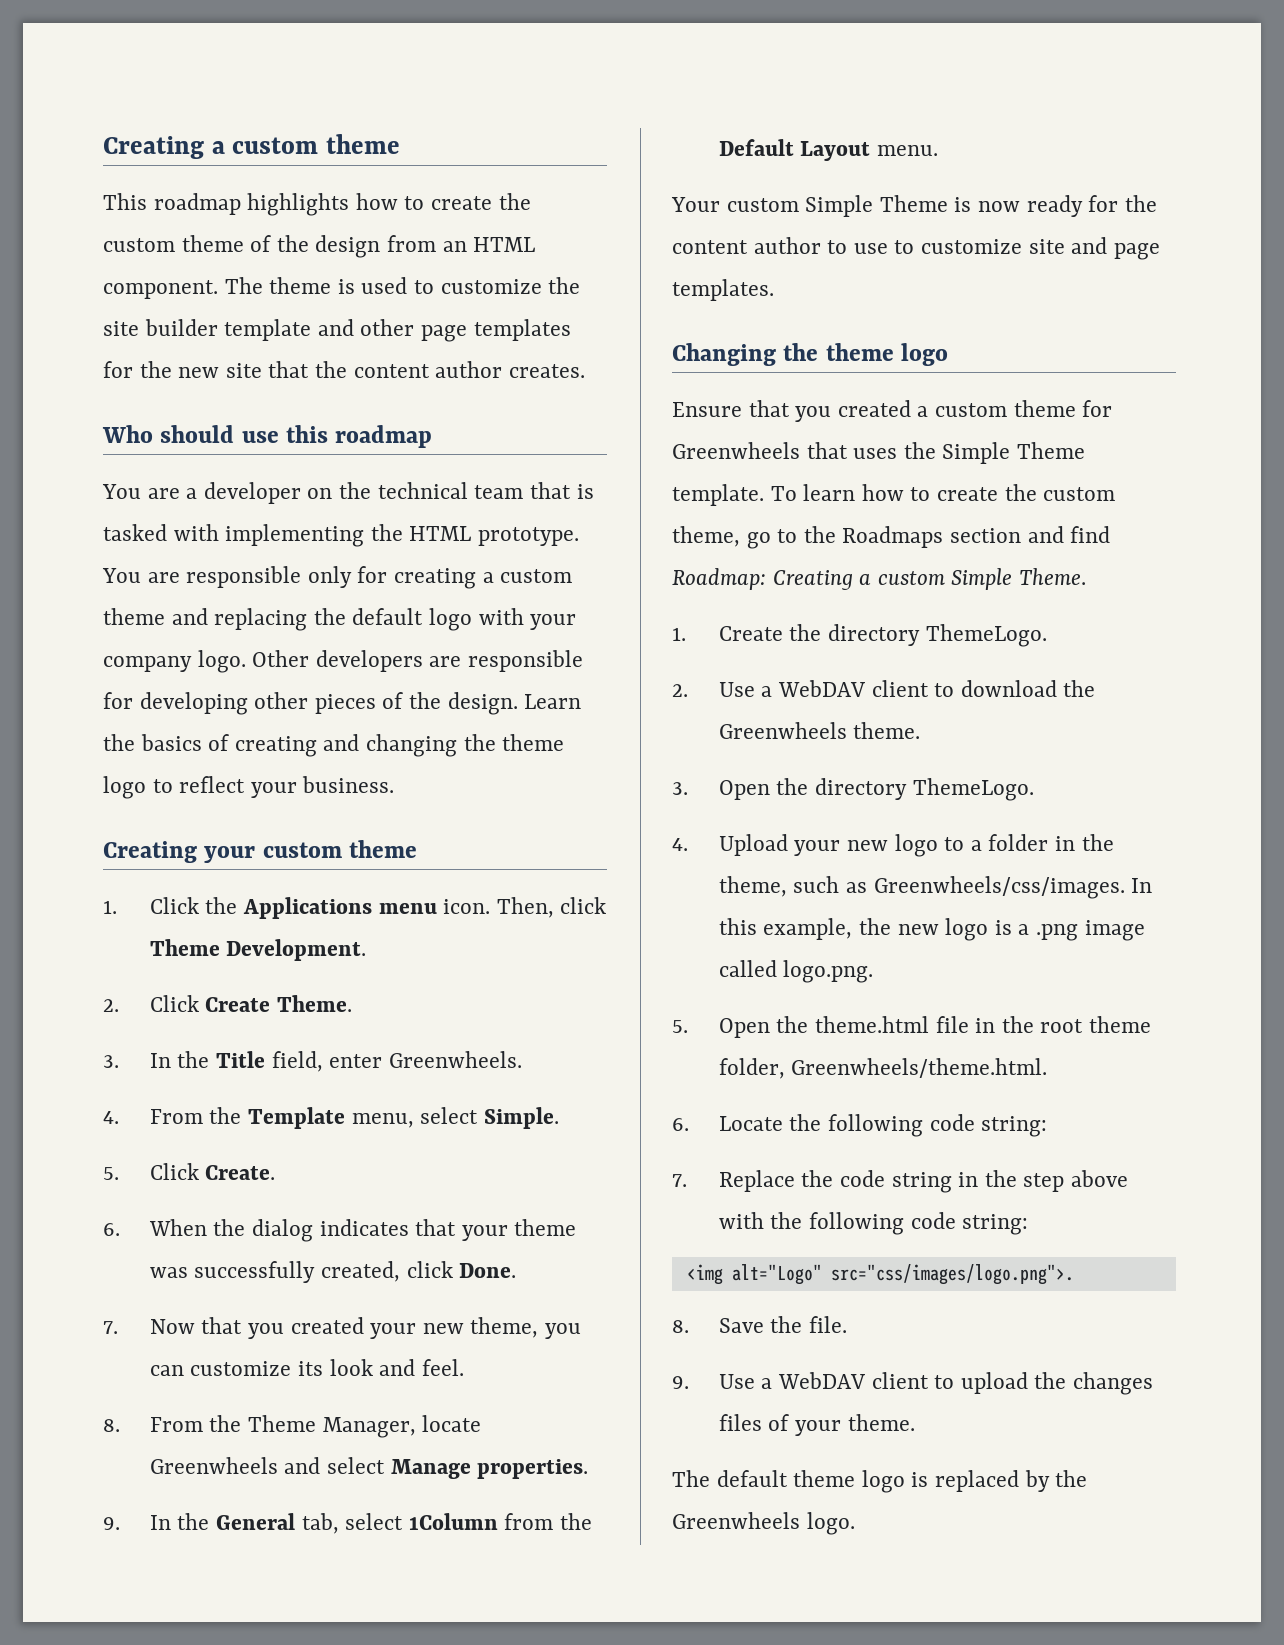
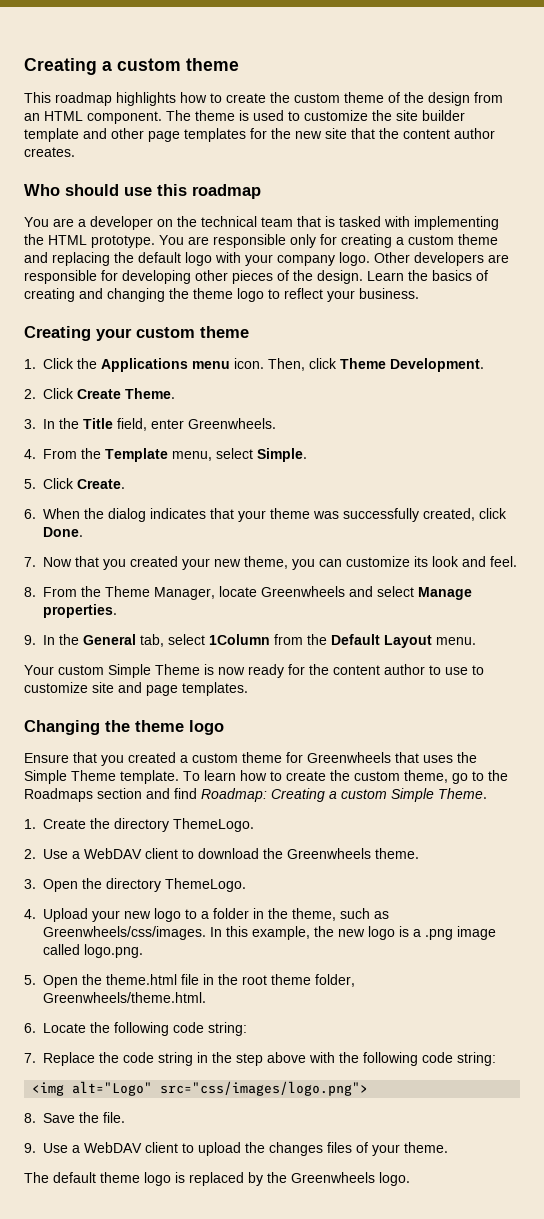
[830,1264,1074,1285] src="css/images/logo.png">. -> [160,1081,369,1096] src="css/images/logo.png">

